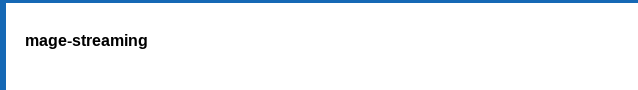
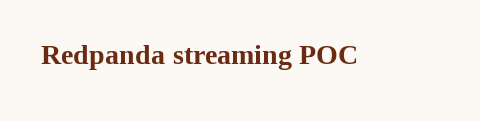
[25,34,148,49] mage-streaming -> [41,45,359,70] Redpanda streaming POC

